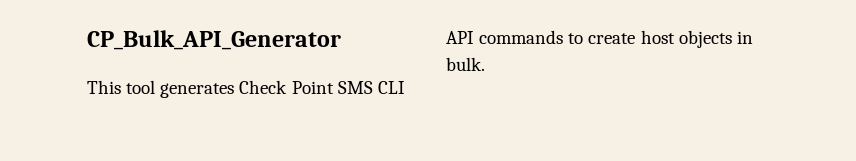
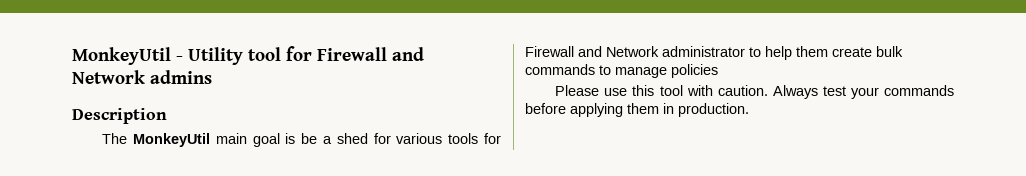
[87,30,341,50] [87,80,405,98] [446,30,753,48] [446,57,485,71] CP_Bulk_API_Generator // This tool generates Check Point SMS CLI API commands to create host objects in bulk. -> [72,46,424,65] [72,70,212,84] [72,108,167,124] [102,133,501,147] [525,46,903,60] [525,64,718,78] [555,85,954,99] [525,103,749,117] MonkeyUtil - Utility tool for Firewall and Network admins // Description // The MonkeyUtil main goal is be a shed for various tools for Firewall and Network administrator to help them create bulk commands to manage policies // Please use this tool with caution. Always test your commands before applying them in production.

